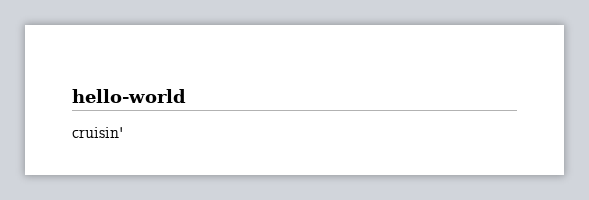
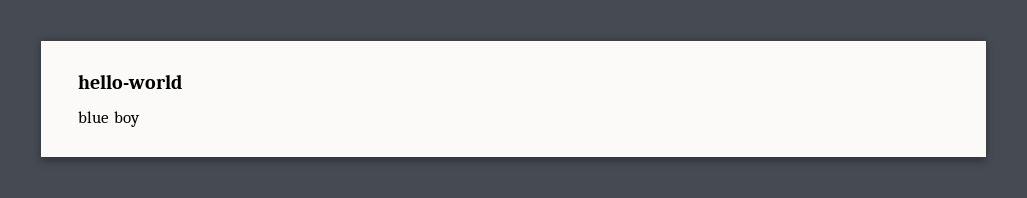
[72,127,123,138] cruisin' -> [78,111,140,127] blue boy

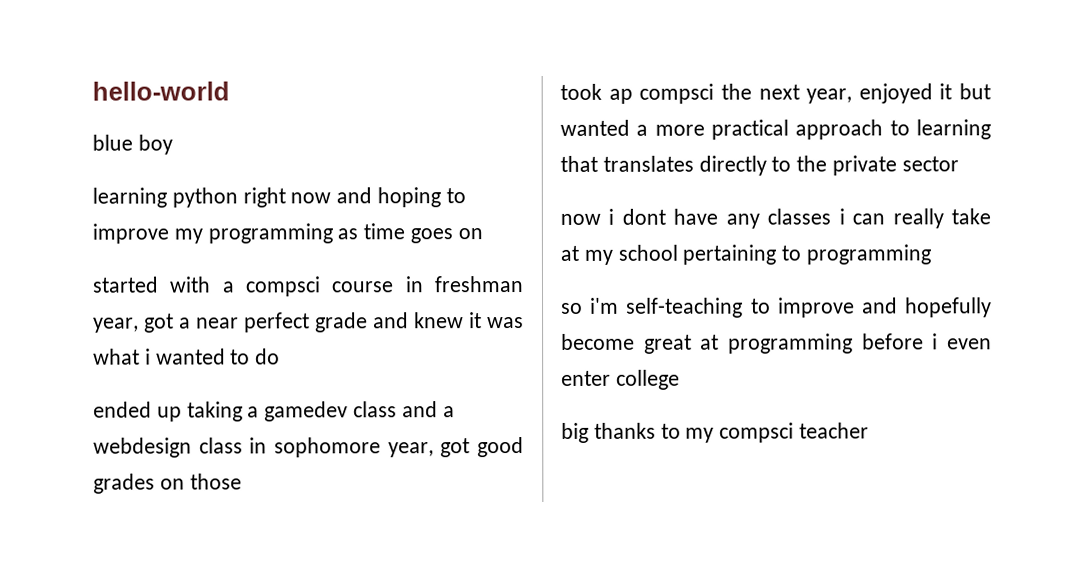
(140, 119) none -> [92,187,466,208] [92,223,483,244] [92,276,524,297] [93,312,524,333] [93,348,281,365] [93,401,455,422] [93,437,524,458] [93,473,242,494] [560,83,991,104] [560,119,991,140] [560,155,959,176] [560,208,991,229] [560,244,932,265] [561,297,992,318] [561,333,992,354] [561,369,680,390] [561,422,870,443] // learning python right now and hoping to improve my programming as time goes on // started with a compsci course in freshman year, got a near perfect grade and knew it was what i wanted to do // ended up taking a gamedev class and a webdesign class in sophomore year, got good grades on those // took ap compsci the next year, enjoyed it but wanted a more practical approach to learning that translates directly to the private sector // now i dont have any classes i can really take at my school pertaining to programming // so i'm self-teaching to improve and hopefully become great at programming before i even enter college // big thanks to my compsci teacher

